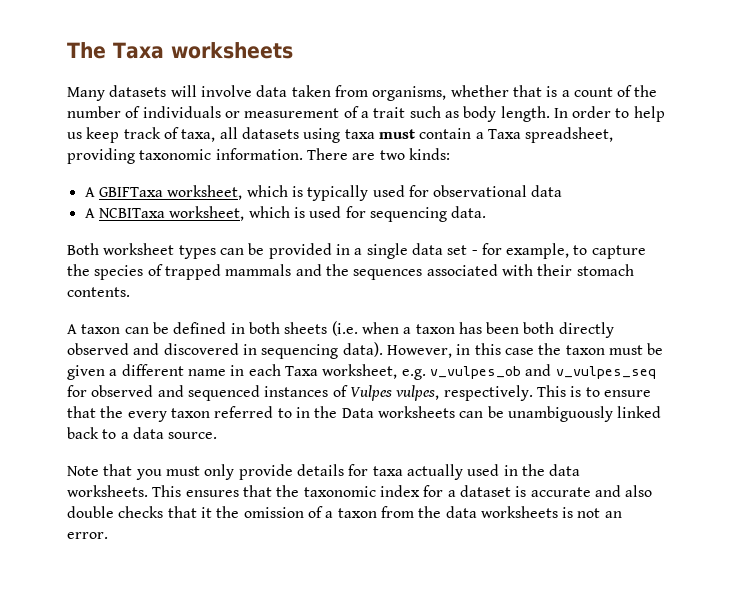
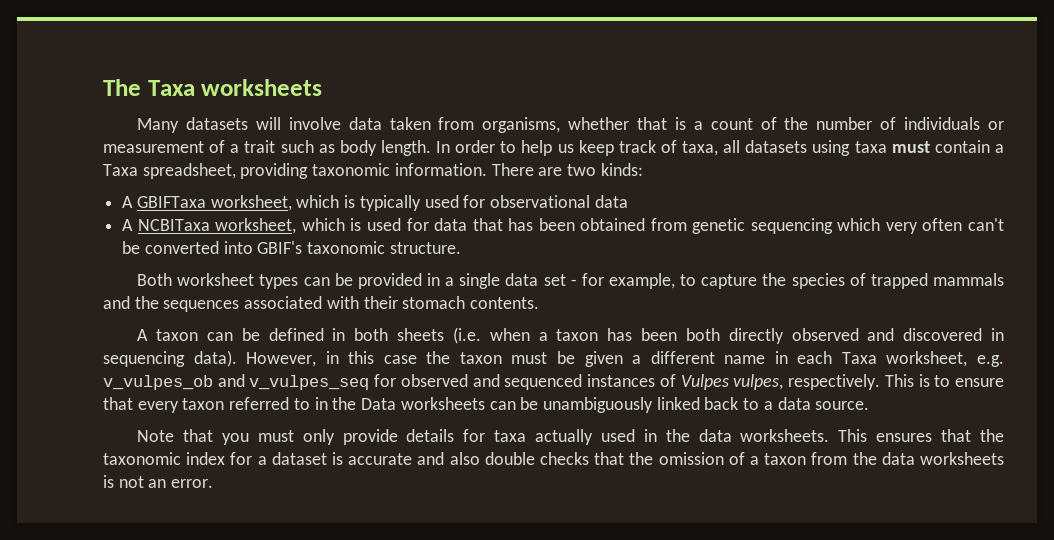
[369,206,487,222] sequencing data. -> [434,218,1004,234] [122,241,461,254] data that has been obtained from genetic sequencing which very often can't be converted into GBIF's taxonomic structure.
[100,406,124,418] the -> (133, 403) none
[200,507,212,518] it -> (625, 458) none

